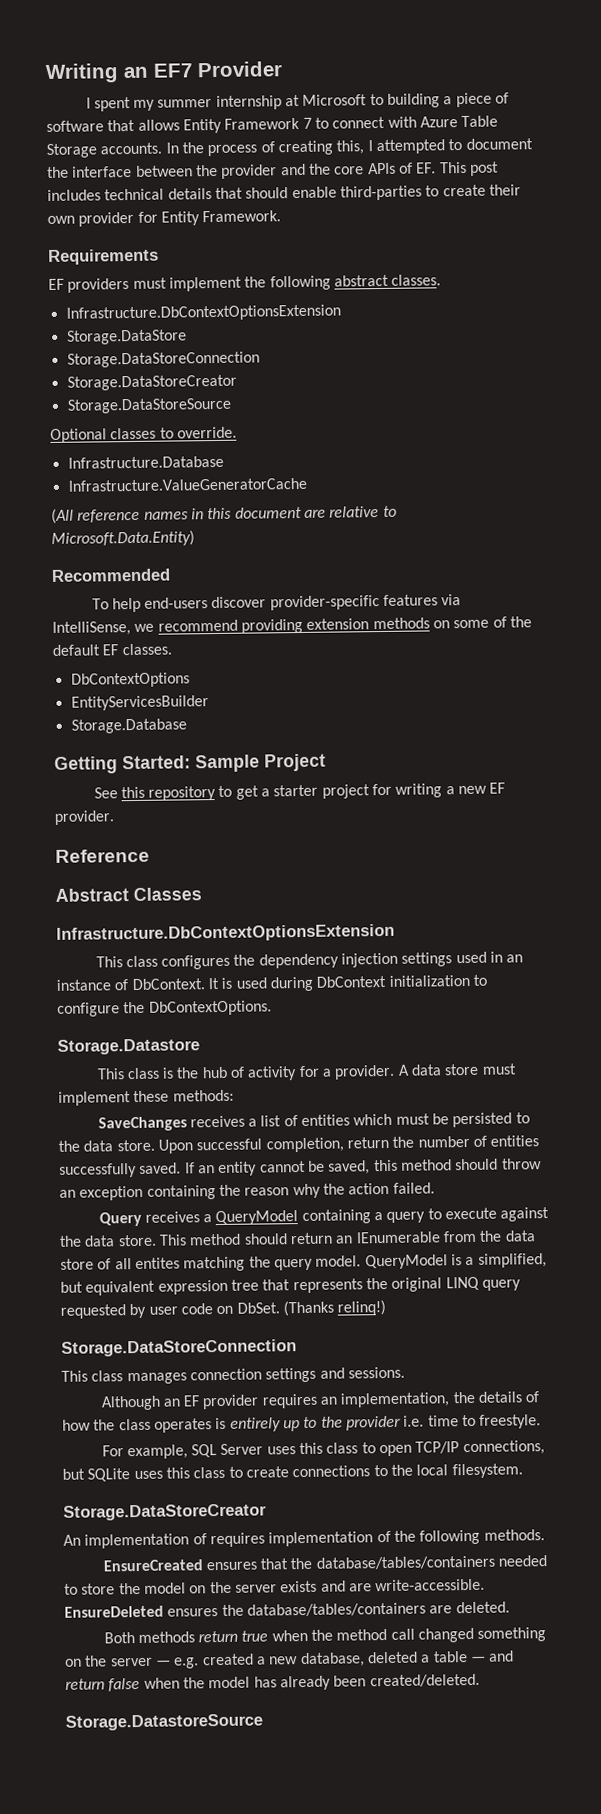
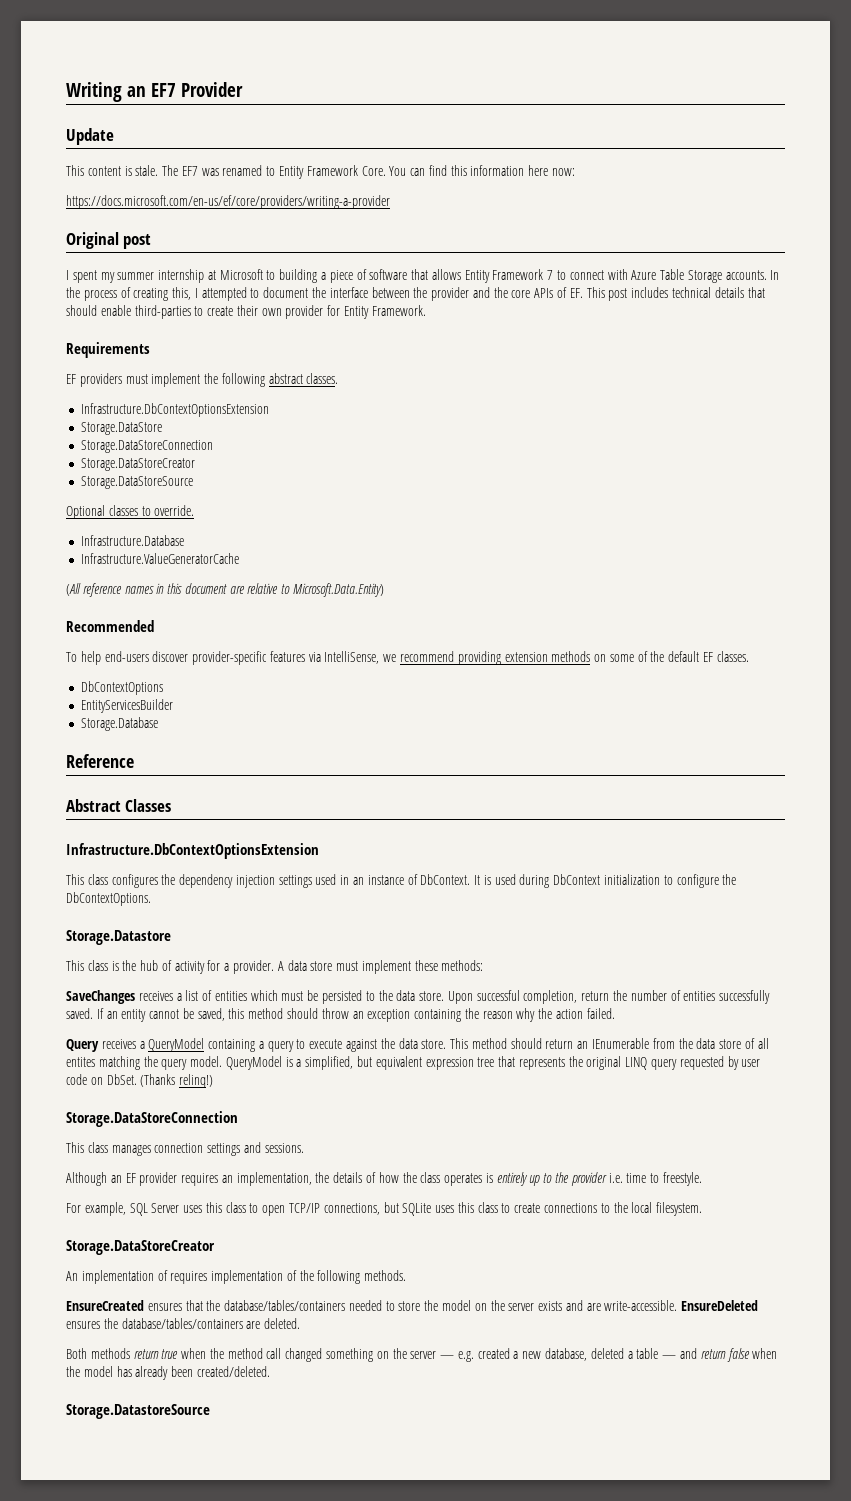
(282, 69) none -> [66,128,114,145] [66,165,576,179] [66,195,390,209] [66,232,152,249] // Update // This content is stale. The EF7 was renamed to Entity Framework Core. You can find this information here now: // https://docs.microsoft.com/en-us/ef/core/providers/writing-a-provider // Original post
[54,753,326,774] [93,782,506,801] [54,810,114,825] // Getting Started: Sample Project // See this repository to get a starter project for writing a new EF provider. -> (159, 724) none

